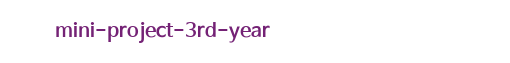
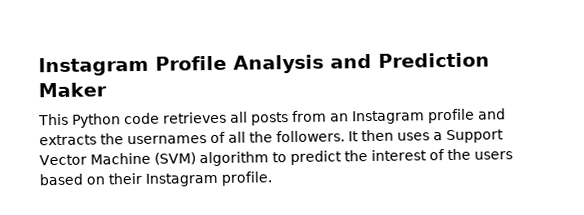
[55,21,270,44] mini-project-3rd-year -> [38,52,490,77] [38,82,107,98] [38,108,506,128] [39,129,504,146] [39,148,513,167] [39,171,272,187] Instagram Profile Analysis and Prediction Maker // This Python code retrieves all posts from an Instagram profile and extracts the usernames of all the followers. It then uses a Support Vector Machine (SVM) algorithm to predict the interest of the users based on their Instagram profile.

